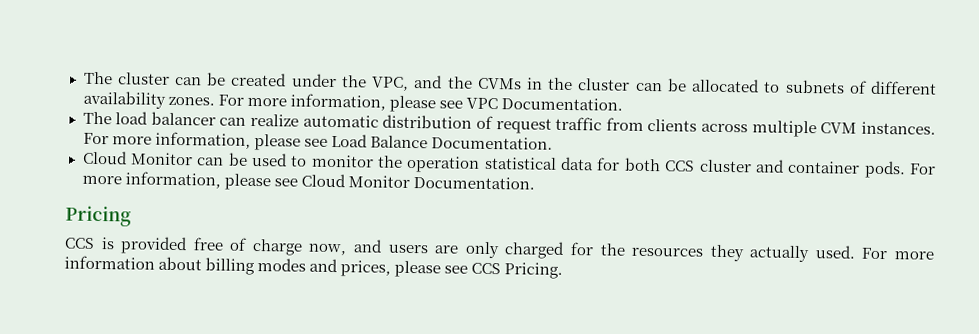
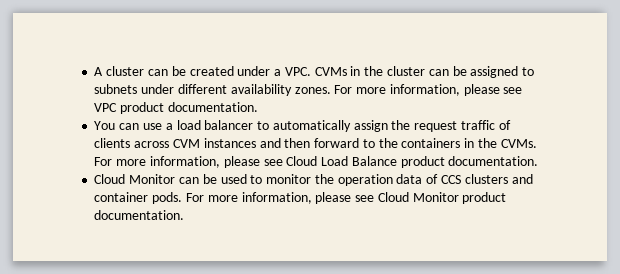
[83,71,113,85] The -> [94,67,104,76] A
[341,75,473,91] the VPC, and the -> [274,67,311,76] a VPC.
[691,78,761,93] allocated -> [470,66,519,78] assigned
[848,80,867,94] of -> [141,84,175,94] under
[500,97,623,111] [82,111,493,130] Documentation. // The load balancer can realize automatic distribution of -> [120,102,258,114] [94,120,411,132] product documentation. // You can use a load balancer to automatically assign the
[605,117,644,131] from -> [498,120,511,130] of
[751,120,936,138] [82,131,328,151] multiple CVM instances. For more information, please see -> [172,138,537,148] [94,156,318,168] CVM instances and then forward to the containers in the CVMs. For more information, please see Cloud
[430,136,553,150] Documentation. -> [400,156,539,168] product documentation.
[483,156,752,173] statistical data for both CCS cluster -> [396,174,508,184] data of CCS clusters
[412,176,535,190] [65,205,132,227] [64,236,934,263] [64,255,564,279] Documentation. // Pricing // CCS is provided free of charge now, and users are only charged for the resources they actually used. For more information about billing modes and prices, please see CCS Pricing. -> [462,192,507,204] [94,210,185,220] product documentation.

